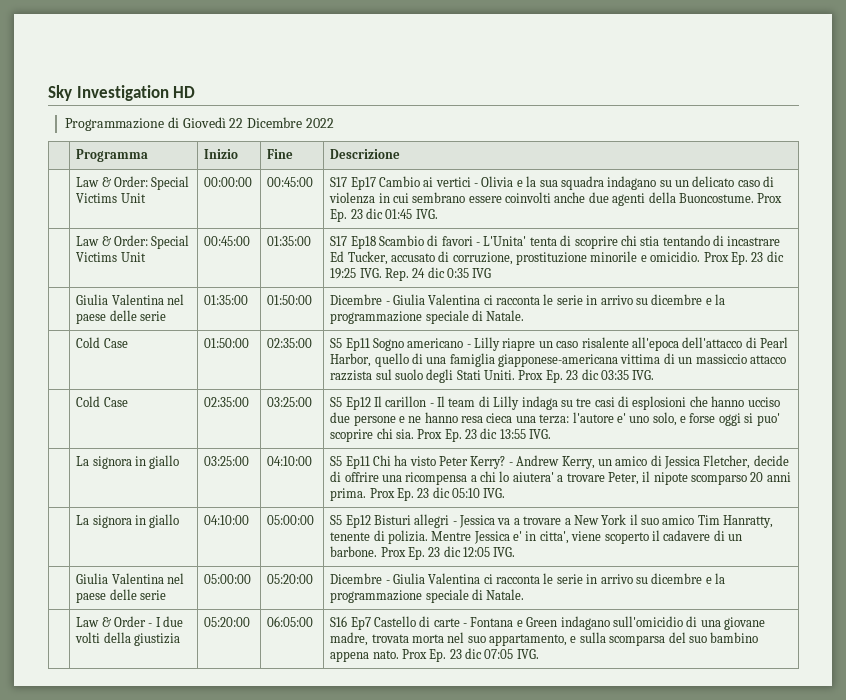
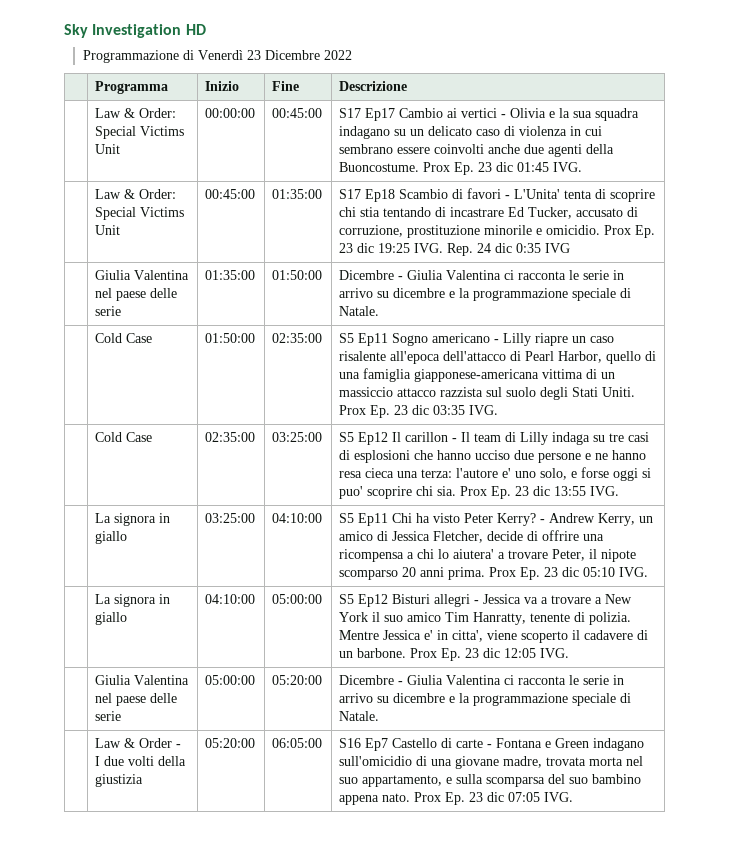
[182,117,244,128] Giovedì 22 -> [197,50,261,60] Venerdì 23

